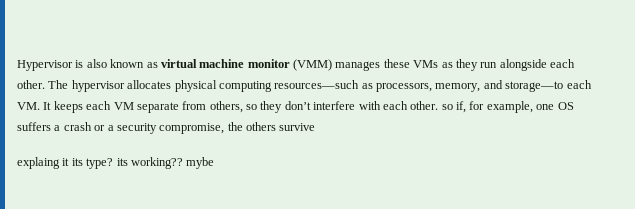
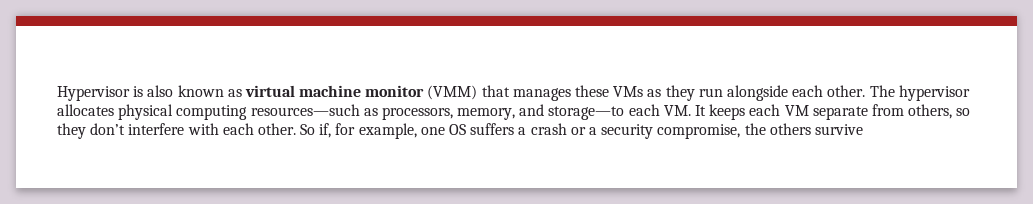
(332, 65) none -> [481,85,510,97] that
[441,104,453,110] so -> [300,124,316,135] So
[17,157,215,169] // explaing it its type? its working?? mybe -> (863, 129) none

